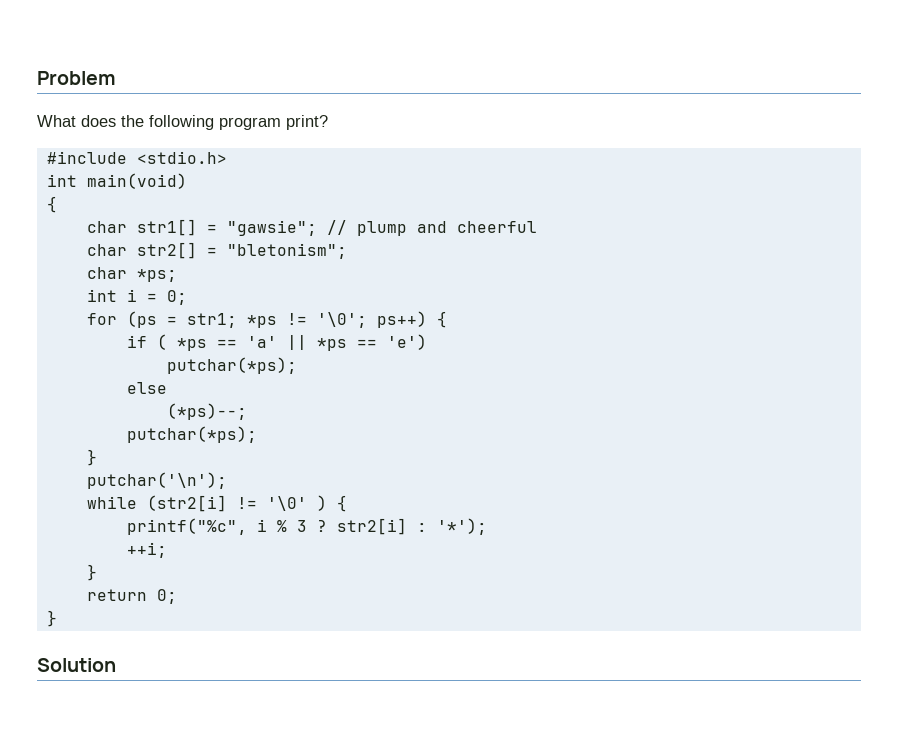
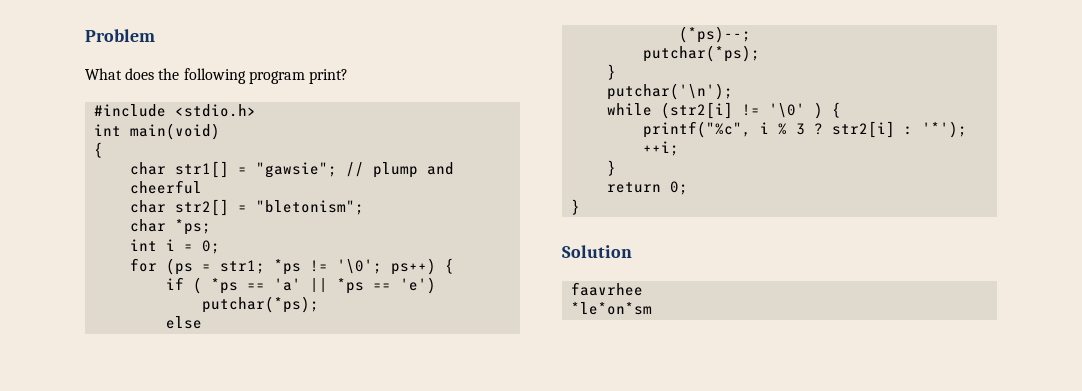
(116, 665) none -> [571,282,644,296] [571,302,653,315] // faavrhee // *le*on*sm

